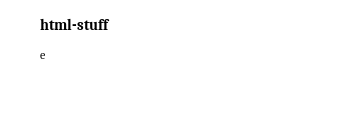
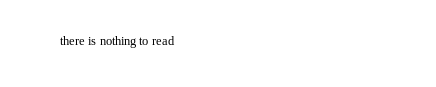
[40,18,110,30] [40,53,46,59] html-stuff // e -> [60,36,175,48] there is nothing to read

